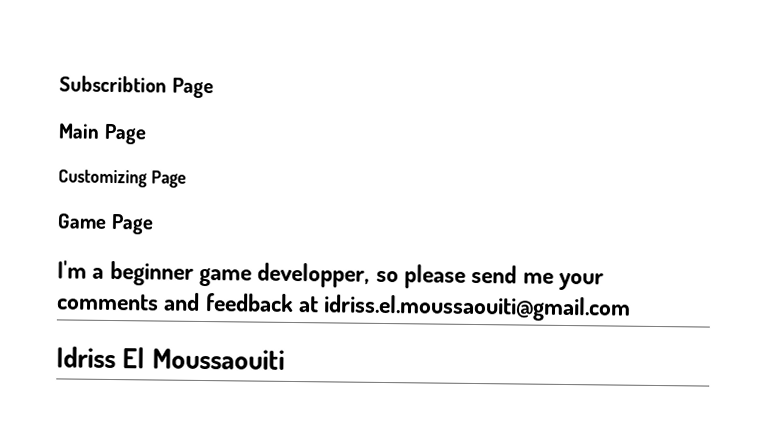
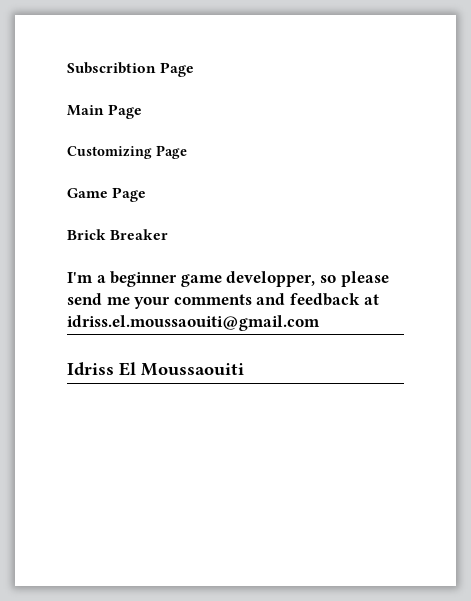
(154, 224) none -> [67,229,169,240] // Brick Breaker

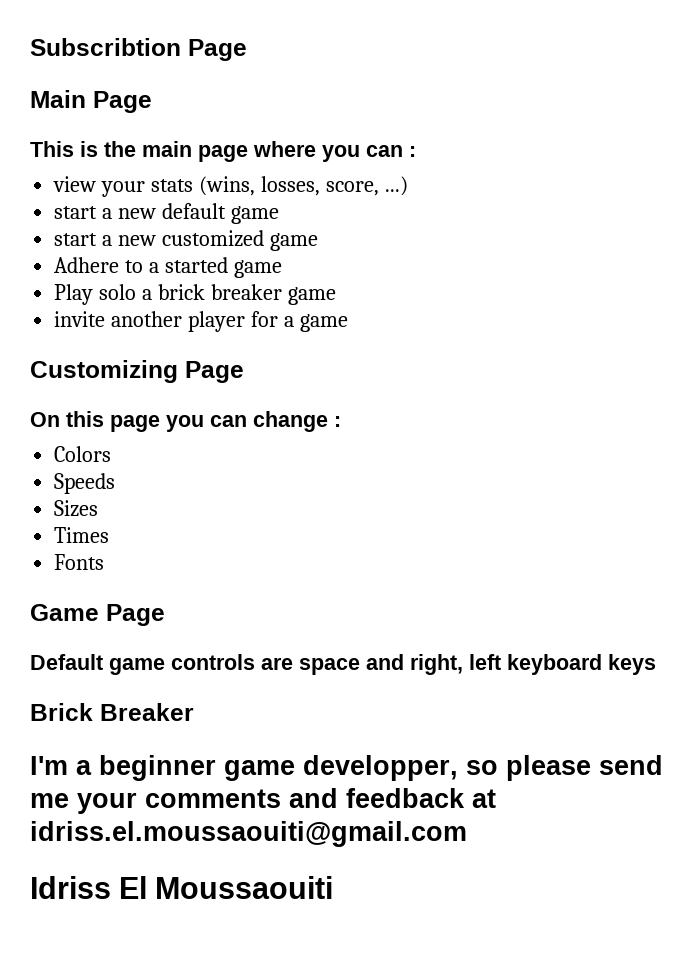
[67,145,187,159] [67,187,147,202] Customizing Page // Game Page -> [30,141,416,162] [53,176,408,197] [54,203,279,224] [54,230,318,251] [54,257,282,278] [54,284,336,305] [54,311,348,332] [30,360,244,383] [30,411,341,432] [54,446,112,462] [54,473,116,494] [54,500,99,517] [54,527,110,543] [54,554,105,570] [30,604,165,626] [30,654,656,675] This is the main page where you can : // view your stats (wins, losses, score, ...) // start a new default game // start a new customized game // Adhere to a started game // Play solo a brick breaker game // invite another player for a game // Customizing Page // On this page you can change : // Colors // Speeds // Sizes // Times // Fonts // Game Page // Default game controls are space and right, left keyboard keys

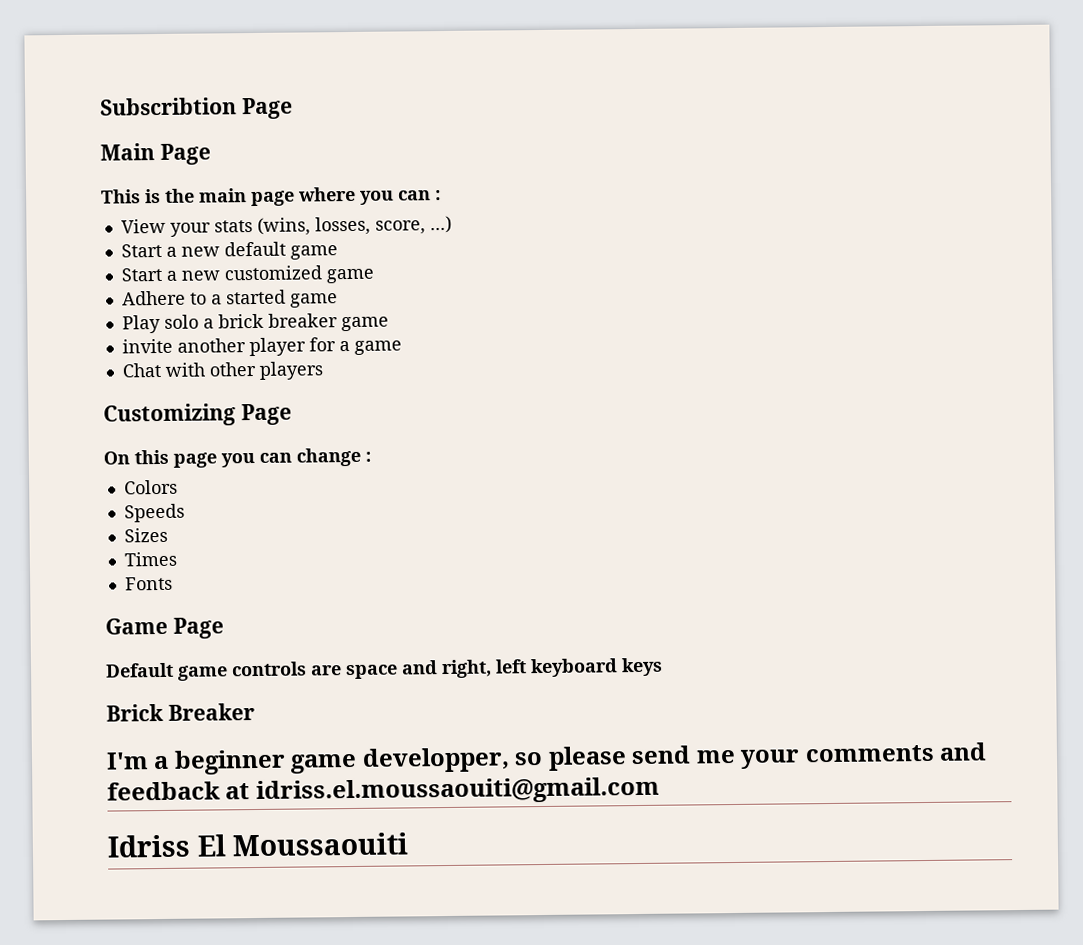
[53,176,97,192] view -> [120,218,166,234] View
[54,206,98,219] start -> [120,243,162,258] Start
[54,233,98,246] start -> [120,267,162,282] Start
(348, 323) none -> [121,361,324,380] // Chat with other players

